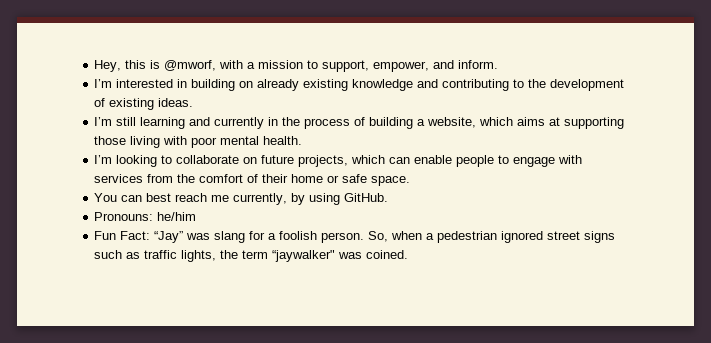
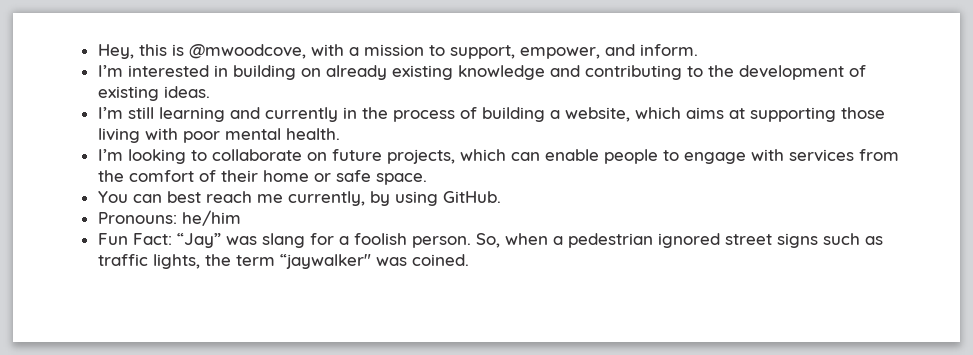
[164,60,217,71] @mworf, -> [188,44,306,59] @mwoodcove,

